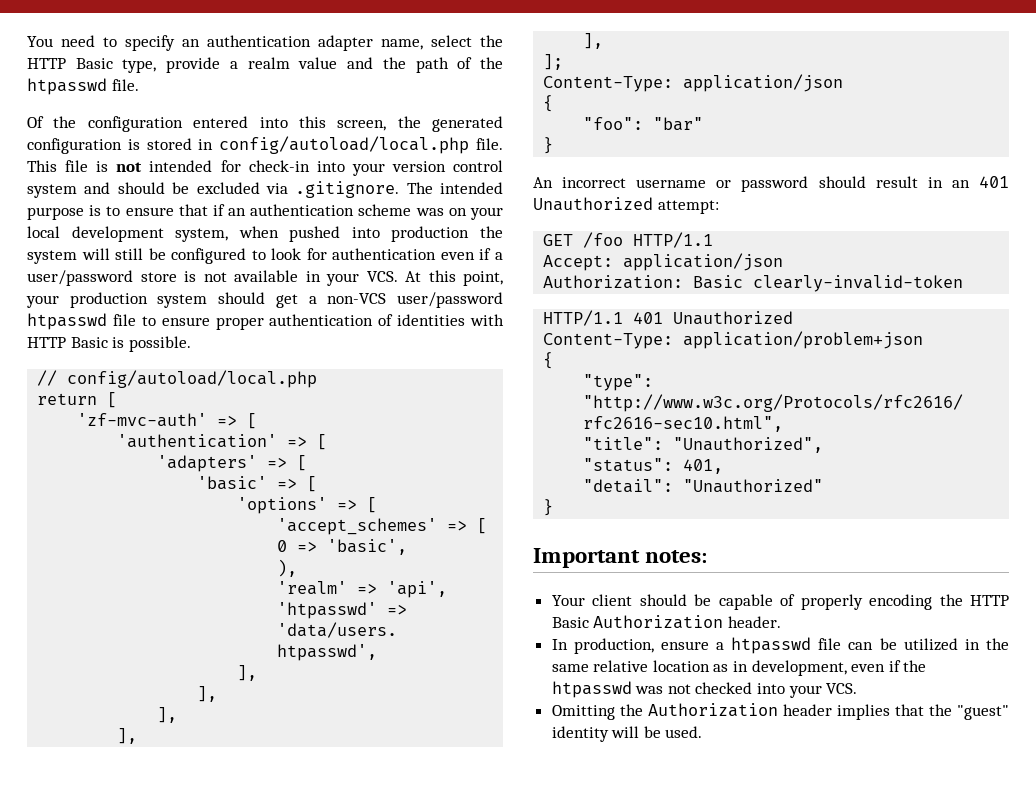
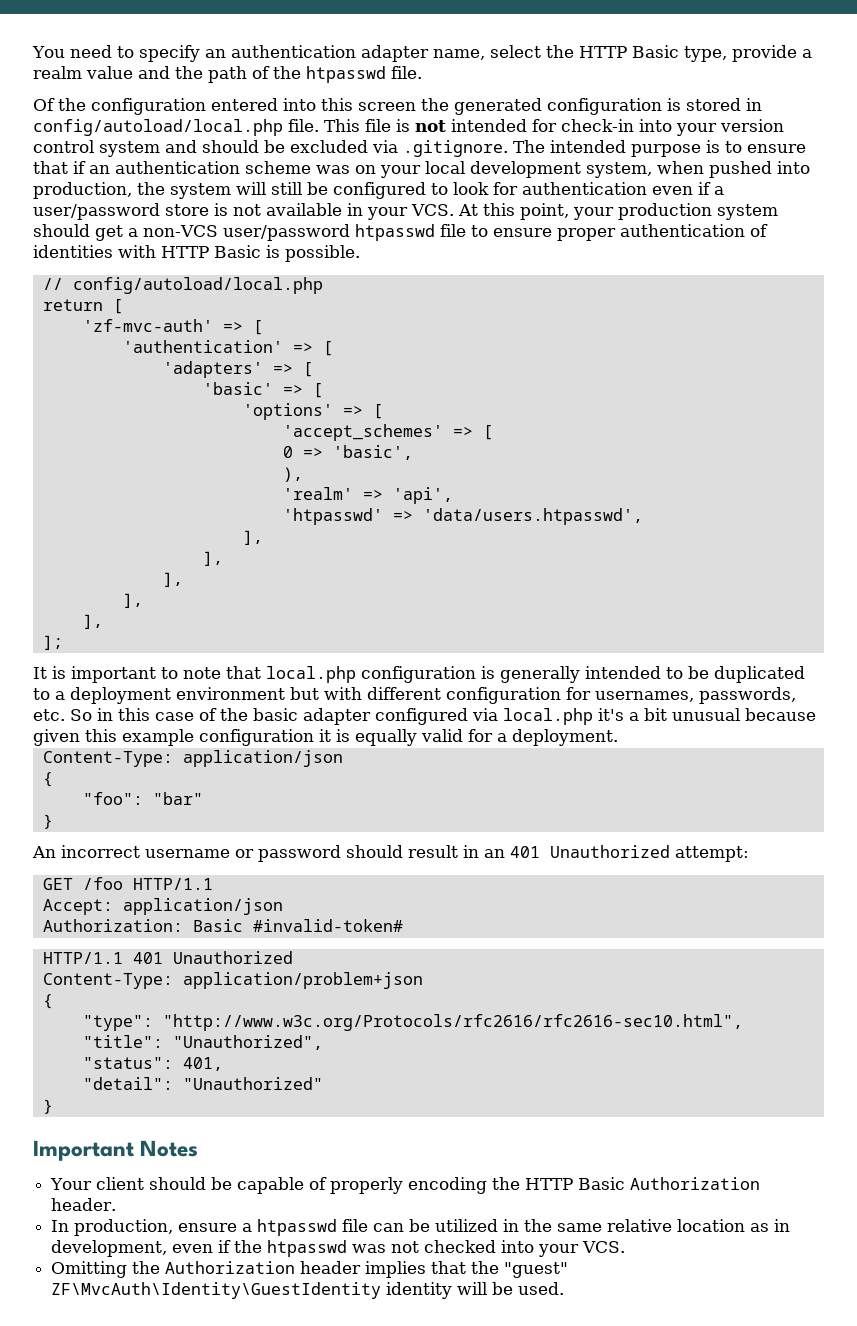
[337,120,387,131] screen, -> [358,102,416,111] screen
[391,226,470,242] production -> [33,182,132,199] production,
(564, 62) none -> [33,666,805,683] [33,687,796,704] [33,708,816,725] [33,729,618,746] // It is important to note that local.php configuration is generally intended to be duplicated to a deployment environment but with different configuration for usernames, passwords, etc. So in this case of the basic adapter configured via local.php it's a bit unusual because given this example configuration it is equally valid for a deployment.
[753,275,964,292] clearly-invalid-token -> [252,919,403,932] #invalid-token#
[645,550,708,563] notes: -> [140,1140,199,1157] Notes
(1009, 712) none -> [51,1282,382,1299] ZF\MvcAuth\Identity\GuestIdentity

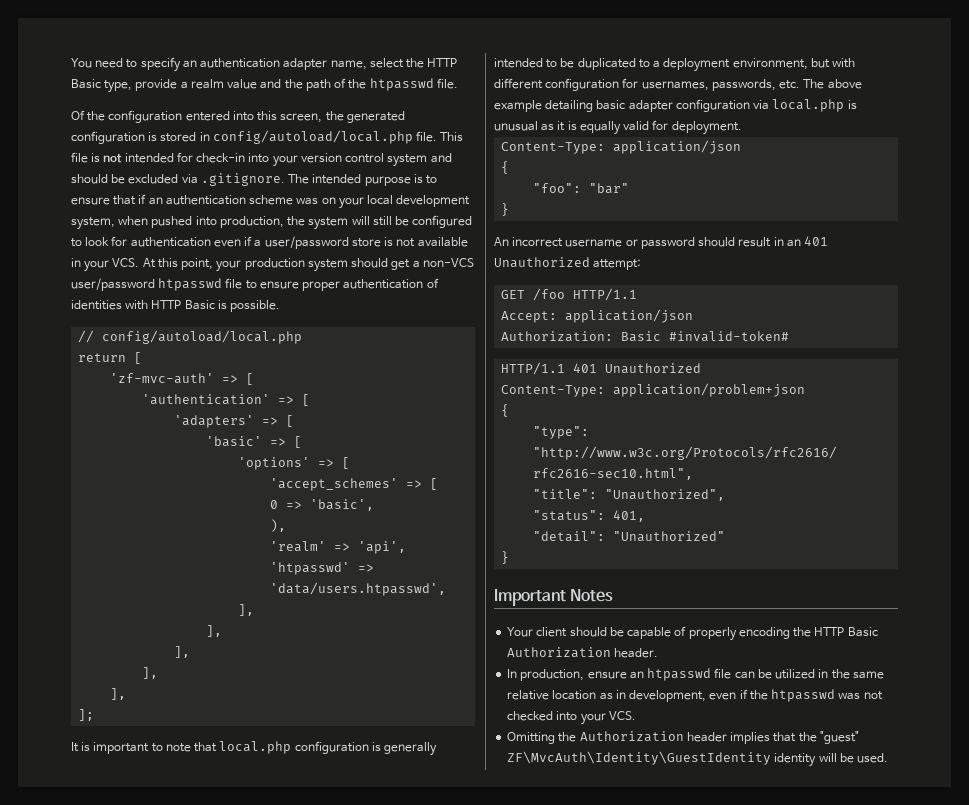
[358,102,416,111] screen -> [280,113,323,123] screen,
[176,687,285,700] environment -> [732,58,808,70] environment,
[70,708,248,721] So in this case of the -> [803,79,862,89] [494,100,594,112] The above example detailing
[375,708,468,725] configured -> [675,99,750,112] configuration
[598,708,816,721] [33,729,314,746] it's a bit unusual because given this example configuration -> [847,100,857,110] [494,121,555,131] is unusual as
[497,733,507,742] a -> (669, 125) none
[242,1223,253,1232] a -> [629,671,644,679] an

